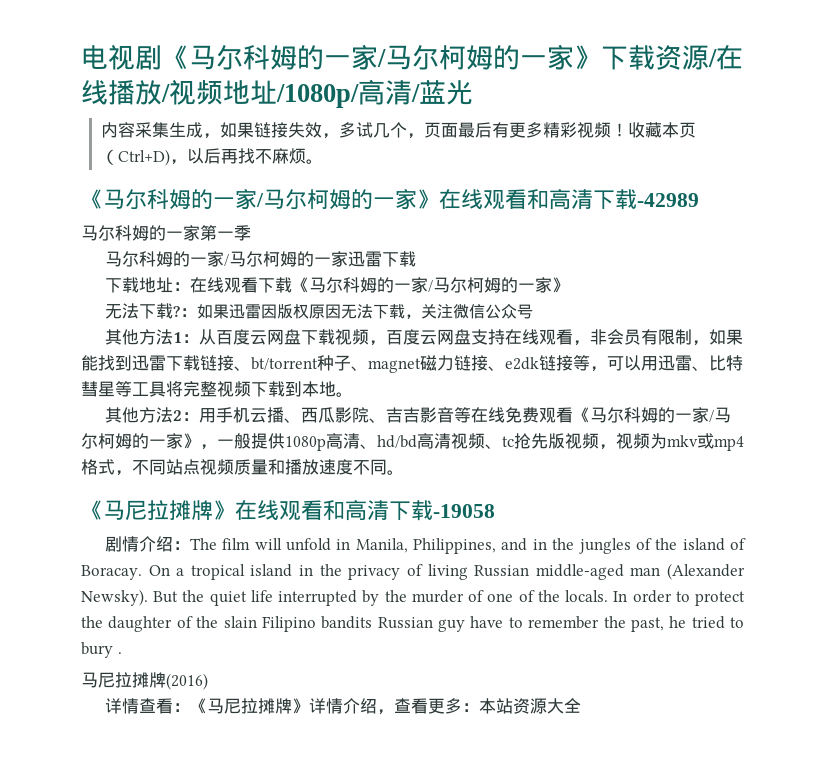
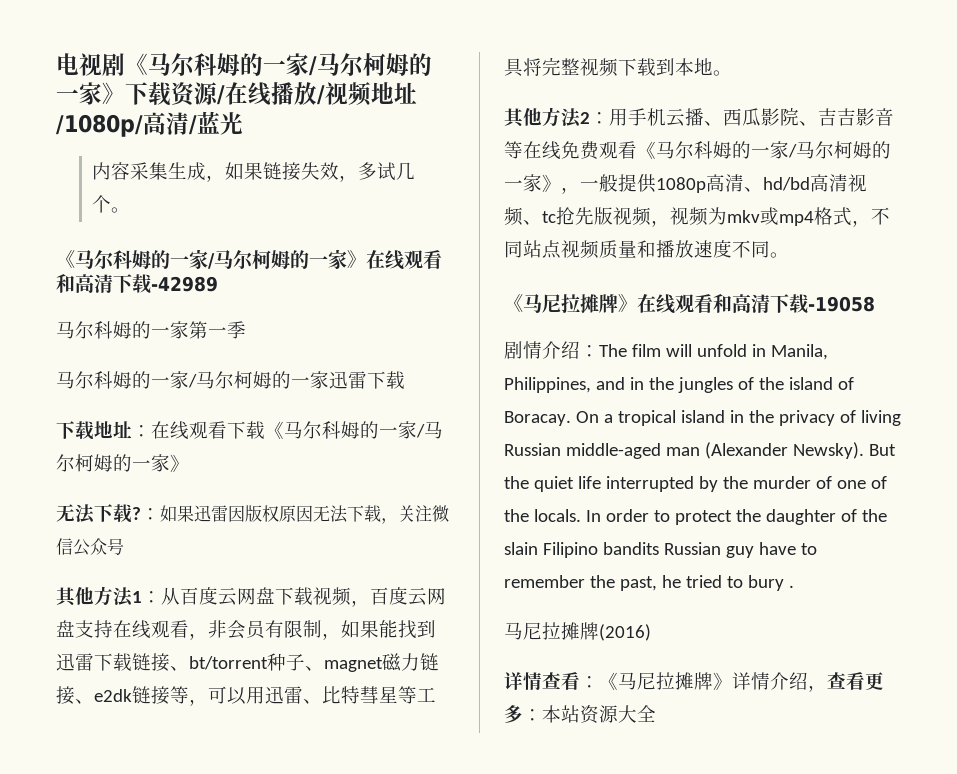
[407,122,697,139] [101,148,307,166] ，页面最后有更多精彩视频！收藏本页（Ctrl+D)，以后再找不麻烦 -> (112, 204) none

